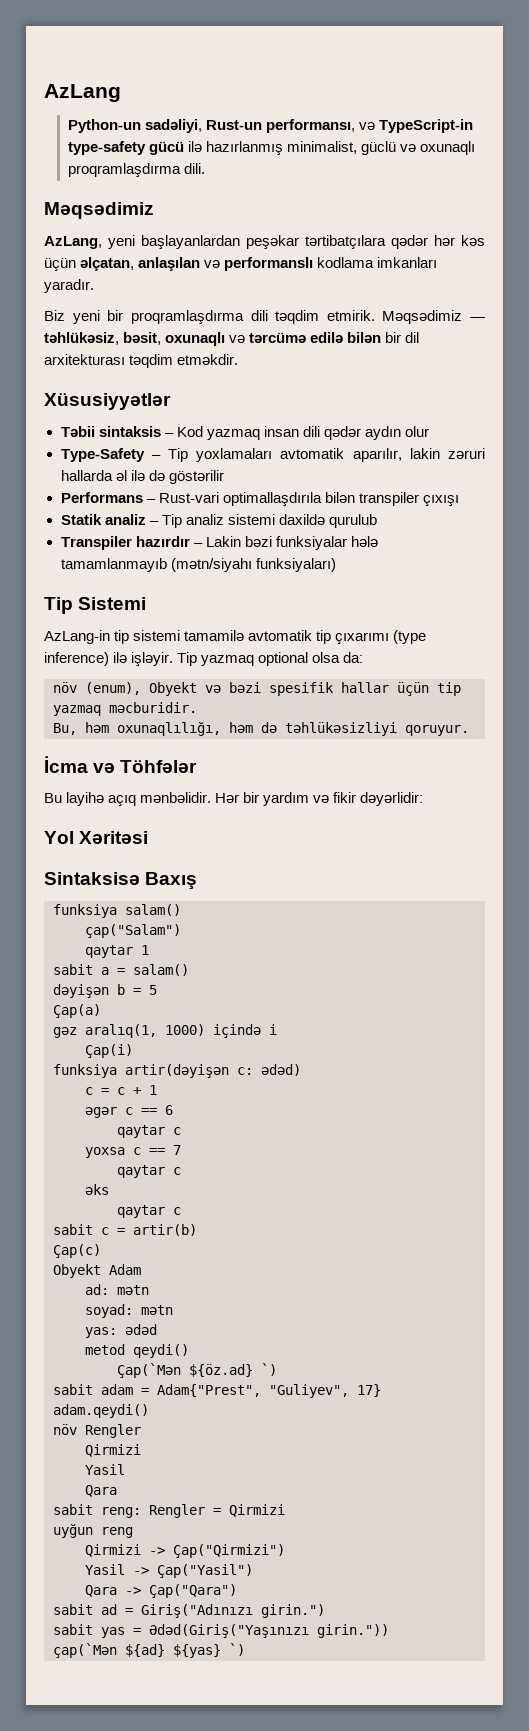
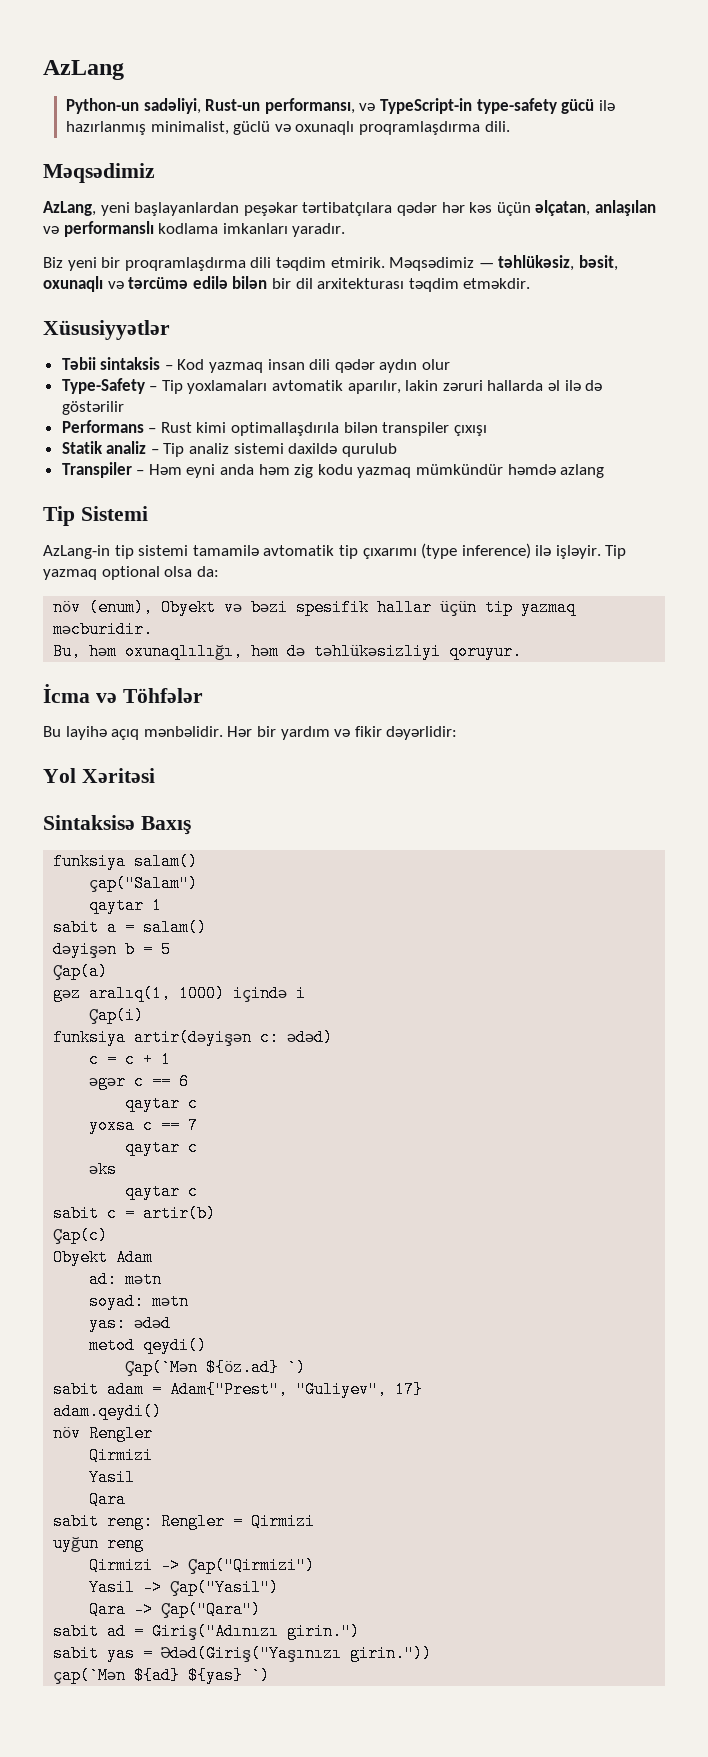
[158,492,219,503] Rust-vari -> [160,422,227,433] Rust kimi
[135,536,378,550] [60,558,336,572] hazırdır – Lakin bəzi funksiyalar hələ tamamlanmayıb (mətn/siyahı funksiyaları) -> [136,464,605,478] – Həm eyni anda həm zig kodu yazmaq mümkündür həmdə azlang

